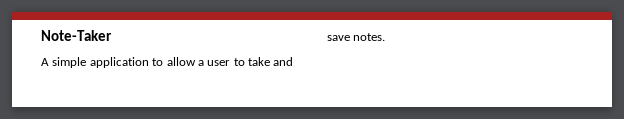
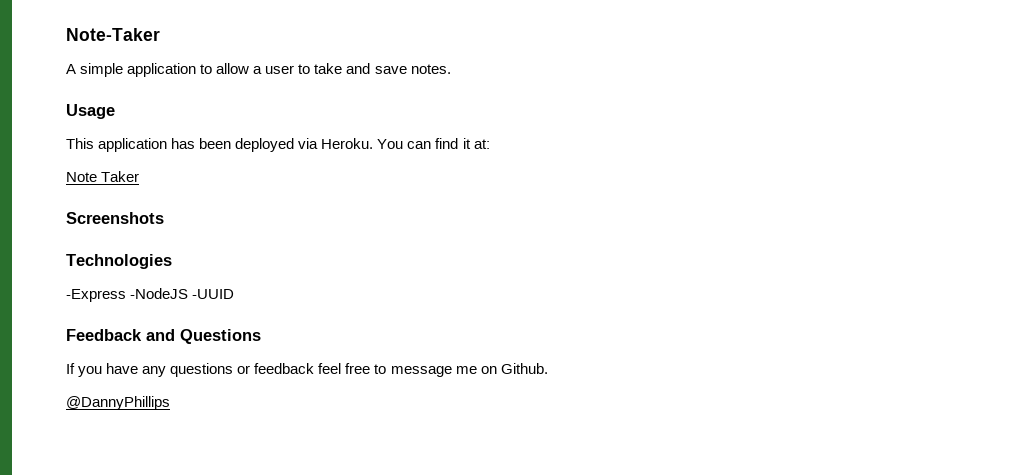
(386, 37) none -> [66,104,115,119] [66,138,490,152] [66,171,140,182] [66,212,164,224] [66,254,172,269] [66,288,235,302] [66,329,261,344] [66,363,548,377] [66,396,170,410] // Usage // This application has been deployed via Heroku. You can find it at: // Note Taker // Screenshots // Technologies // -Express -NodeJS -UUID // Feedback and Questions // If you have any questions or feedback feel free to message me on Github. // @DannyPhillips

